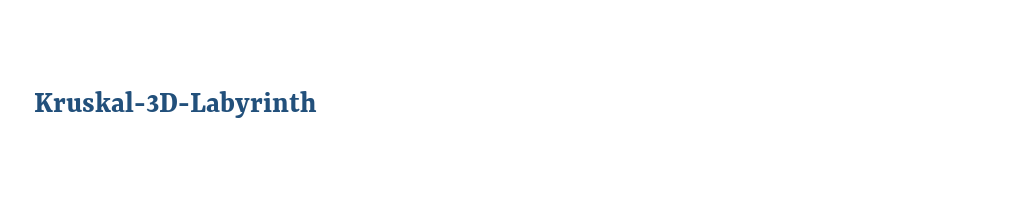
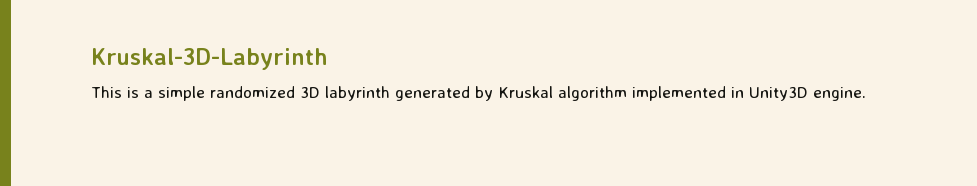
(317, 104) none -> [91,86,866,101] // This is a simple randomized 3D labyrinth generated by Kruskal algorithm implemented in Unity3D engine.

